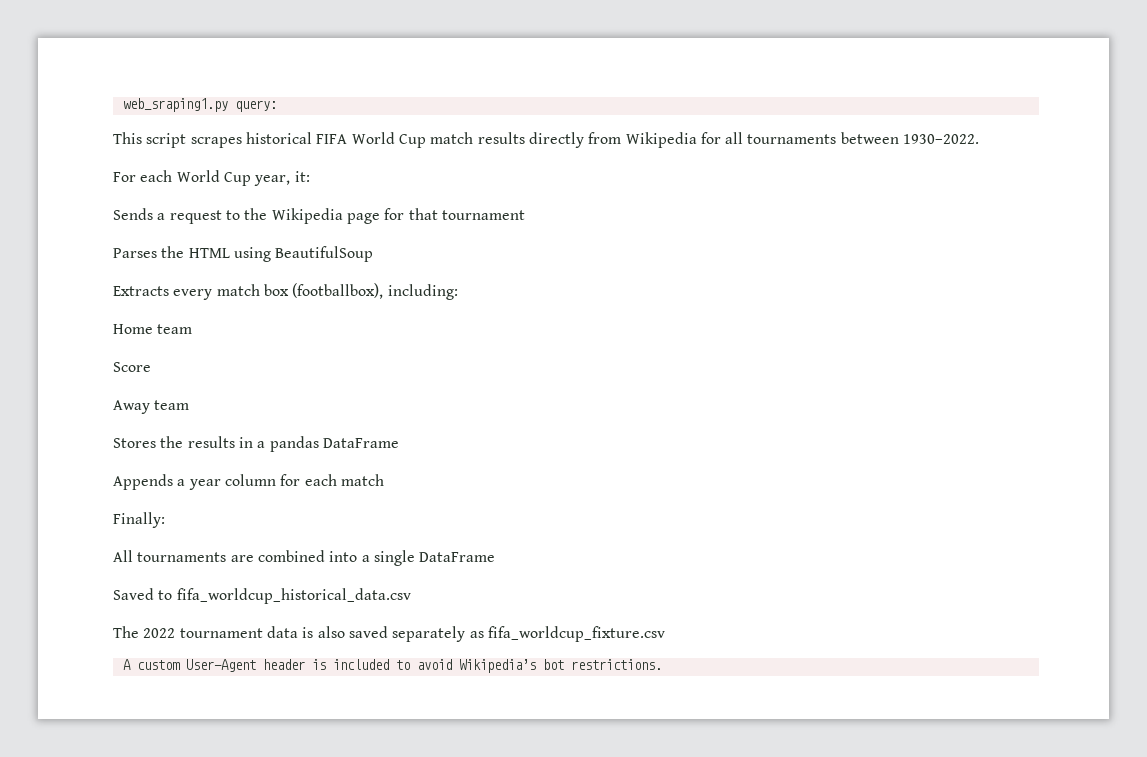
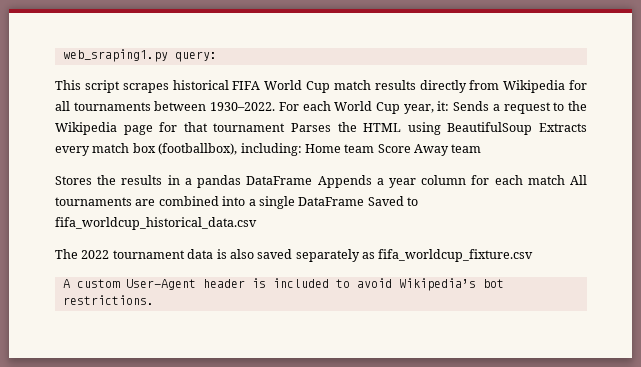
(980, 139) // -> (276, 106) none
(310, 176) // -> (450, 106) none
(525, 215) // -> (286, 127) none
(374, 254) // -> (533, 128) none
(458, 292) // -> (302, 149) none
(193, 329) // -> (375, 148) none
(151, 367) // -> (411, 148) none
(399, 443) // -> (313, 180) none
[113,512,165,528] // Finally: // -> (565, 180) none
(496, 557) // -> (365, 201) none

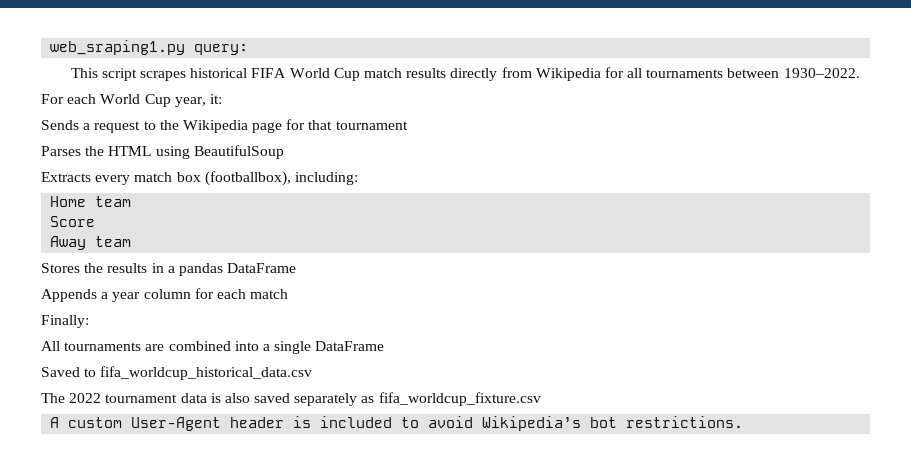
(276, 106) none -> (860, 73) //
(450, 106) none -> (222, 99) //
(286, 127) none -> (408, 125) //
(533, 128) none -> (284, 152) //
(302, 149) none -> (358, 178) //
(375, 148) none -> (132, 201) //
(411, 148) none -> (96, 221) //
(313, 180) none -> (297, 268) //
(565, 180) none -> [41,315,89,328] // Finally: //
(365, 201) none -> (385, 346) //

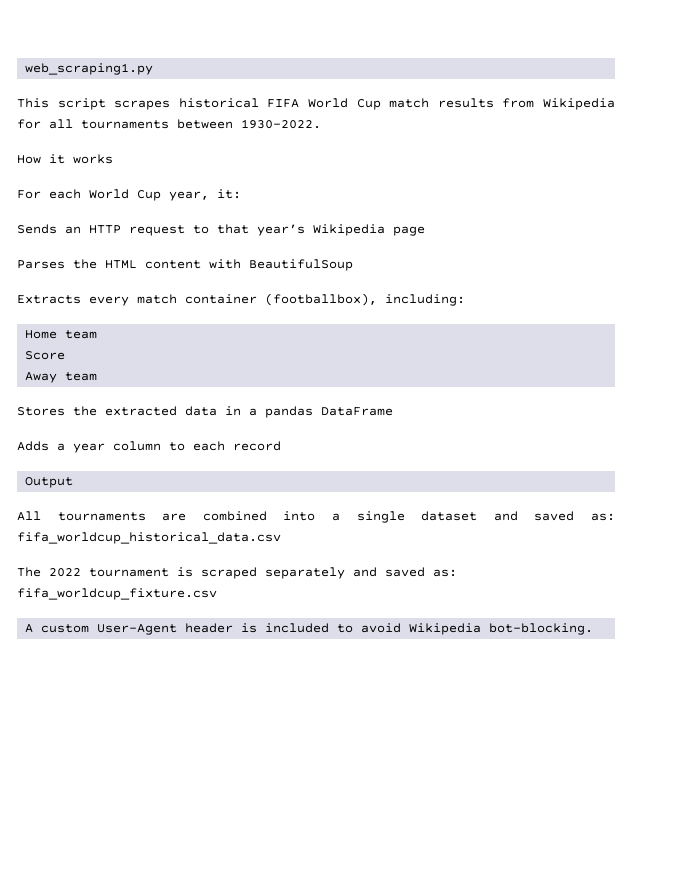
[50,40,249,55] web_sraping1.py query: -> [25,63,154,75] web_scraping1.py
[450,68,498,81] directly -> (494, 103) none
(860, 73) none -> [17,154,113,164] // How it works
[83,120,179,133] a request to the -> [65,224,305,236] an HTTP request to that year’s
[286,119,408,130] for that tournament -> (425, 231) none
[155,146,190,159] using -> [145,259,241,269] content with
[176,172,201,182] box -> [185,294,257,304] container
[107,263,148,273] results -> [105,406,217,416] extracted data
[41,289,97,302] Appends -> [17,441,49,451] Adds
[194,288,289,299] [41,315,89,328] for each match // Finally: -> [169,441,281,451] [25,477,74,488] to each record // Output
[315,341,385,351] [41,367,97,377] DataFrame // Saved to -> [421,511,616,521] dataset and saved as:
[180,393,375,406] data is also saved separately as -> [177,567,457,579] is scraped separately and saved as:
[482,416,744,431] Wikipedia’s bot restrictions. -> [409,623,594,635] Wikipedia bot-blocking.

